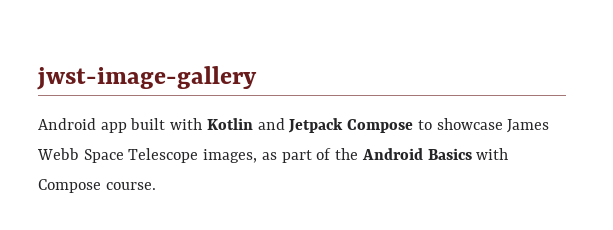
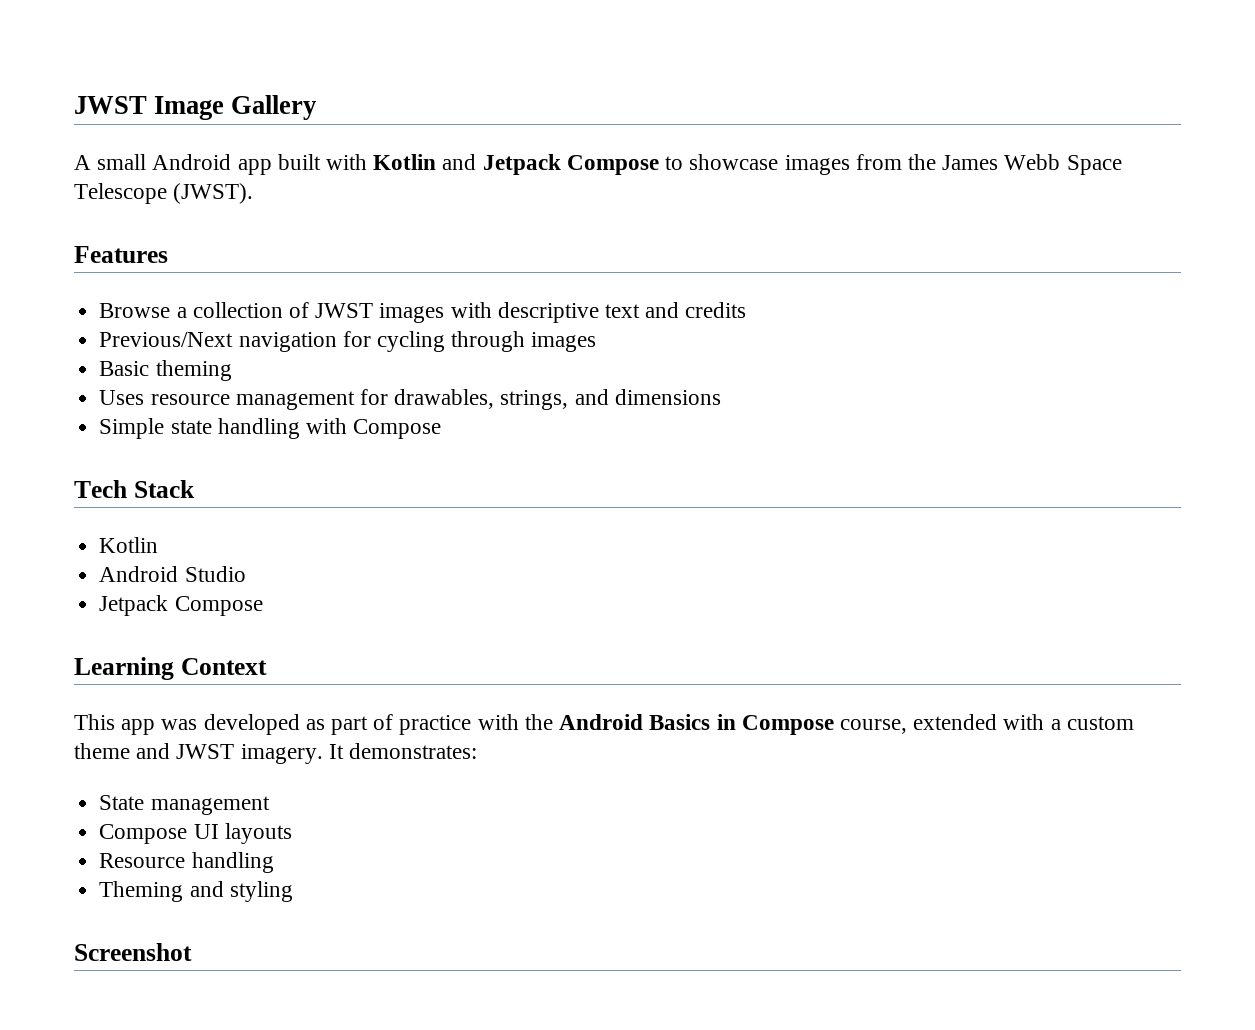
[37,66,257,90] jwst-image-gallery // -> [74,95,317,120] [74,154,147,170] JWST Image Gallery // A small
(503, 124) none -> [784,154,936,175] images from the
[203,149,258,163] images, -> [173,183,254,204] [74,246,168,263] [99,302,747,323] [99,331,597,352] [99,360,232,381] [99,389,721,410] [99,418,442,439] [74,480,195,498] [99,537,159,553] [99,566,246,582] [99,595,263,616] [74,657,267,680] [74,714,300,735] (JWST). // Features // Browse a collection of JWST images with descriptive text and credits // Previous/Next navigation for cycling through images // Basic theming // Uses resource management for drawables, strings, and dimensions // Simple state handling with Compose // Tech Stack // Kotlin // Android Studio // Jetpack Compose // Learning Context // This app was developed
(332, 154) none -> [399,714,519,735] practice with
[476,148,509,160] [38,179,156,193] with Compose course. -> [716,714,1134,735] [74,743,478,764] [99,795,270,815] [99,823,292,844] [99,852,274,873] [99,881,293,902] [74,943,192,961] in Compose course, extended with a custom theme and JWST imagery. It demonstrates: // State management // Compose UI layouts // Resource handling // Theming and styling // Screenshot

